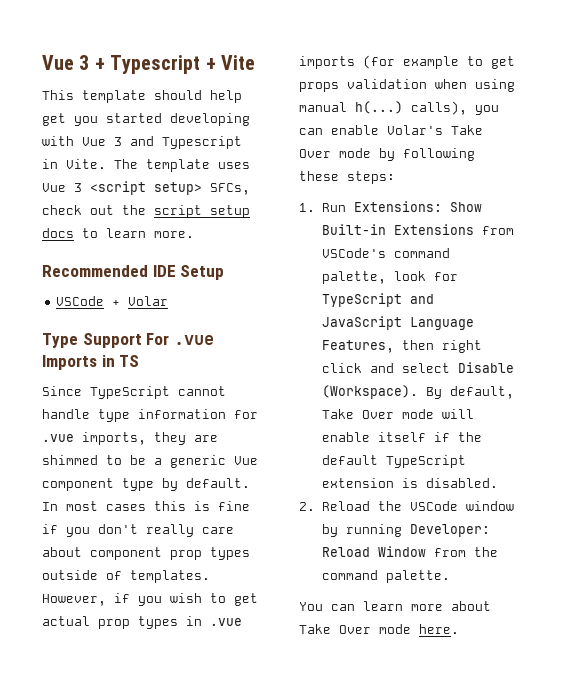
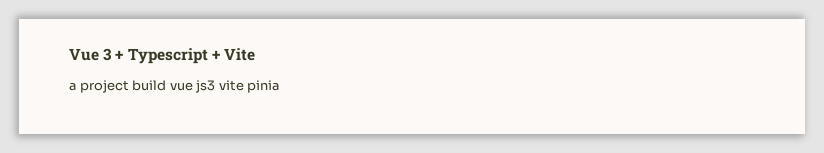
[42,90,242,103] [42,113,250,126] [42,136,242,149] [42,159,250,172] [42,181,250,195] [42,205,250,218] [42,228,194,238] [42,265,225,280] [56,296,169,306] [42,333,214,348] [42,355,140,370] [42,386,226,399] [42,409,258,422] [42,432,218,445] [42,455,258,468] [42,478,250,491] [42,501,250,511] [42,524,234,537] [42,547,250,560] [42,570,210,583] [42,593,258,606] [42,616,242,629] [299,55,515,69] [299,79,515,92] [299,101,499,115] [299,125,483,135] [299,148,475,161] [299,171,395,184] [299,201,482,212] [321,224,514,235] [321,248,450,258] [321,271,458,284] [321,293,434,307] [321,316,474,330] [321,340,482,353] [321,362,514,373] [321,385,514,399] [321,409,474,419] [321,432,482,442] [321,455,466,468] [321,478,498,488] [299,501,514,511] [321,524,490,537] [321,546,498,557] [321,570,450,583] [299,601,491,611] [299,624,459,634] This template should help get you started developing with Vue 3 and Typescript in Vite. The template uses Vue 3 <script setup> SFCs, check out the script setup docs to learn more. // Recommended IDE Setup // VSCode + Volar // Type Support For .vue Imports in TS // Since TypeScript cannot handle type information for .vue imports, they are shimmed to be a generic Vue component type by default. In most cases this is fine if you don't really care about component prop types outside of templates. However, if you wish to get actual prop types in .vue imports (for example to get props validation when using manual h(...) calls), you can enable Volar's Take Over mode by following these steps: // 1. Run Extensions: Show Built-in Extensions from VSCode's command palette, look for TypeScript and JavaScript Language Features, then right click and select Disable (Workspace). By default, Take Over mode will enable itself if the default TypeScript extension is disabled. // 2. Reload the VSCode window by running Developer: Reload Window from the command palette. // You can learn more about Take Over mode here. -> [69,80,280,93] a project build vue js3 vite pinia

